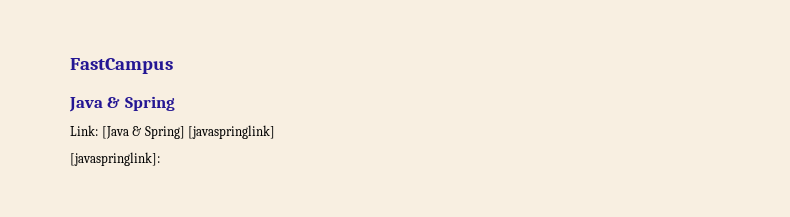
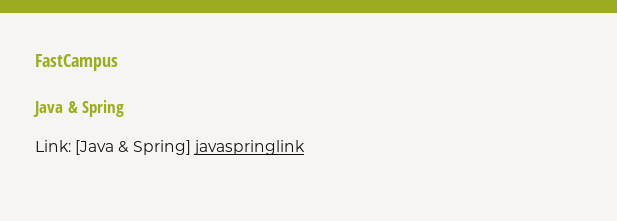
[188,125,276,139] [70,152,160,166] [javaspringlink] // [javaspringlink]: -> [192,140,305,155] javaspringlink

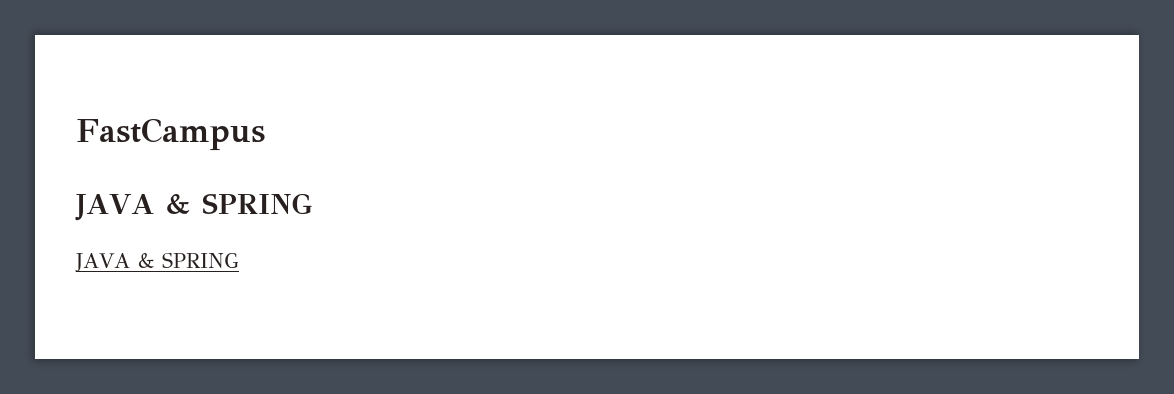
[33,100,125,117] [35,140,305,155] Java & Spring // Link: [Java & Spring] javaspringlink -> [75,193,313,221] [75,252,239,272] JAVA & SPRING // JAVA & SPRING

